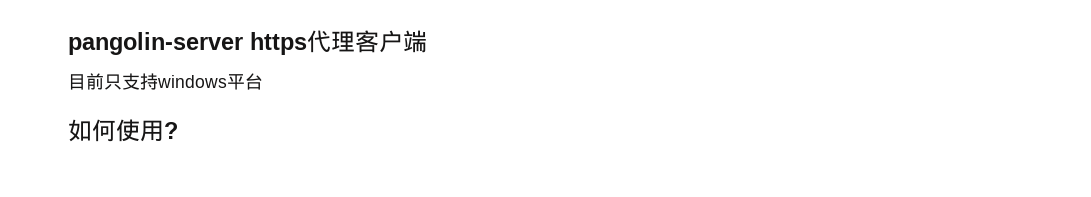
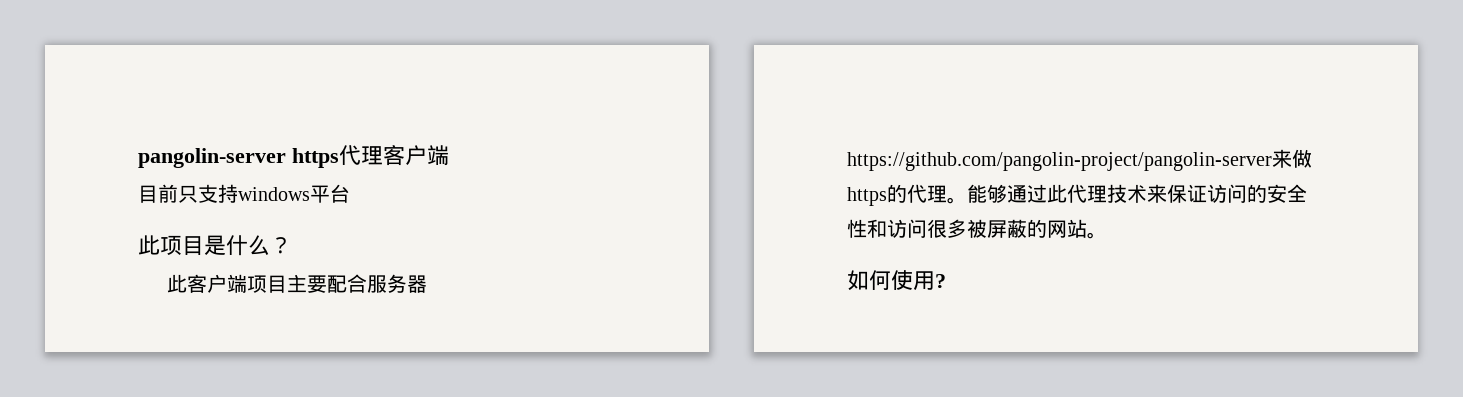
(263, 81) none -> [138,235,292,256] [166,274,427,293] [847,149,1312,171] [847,184,1307,206] [847,219,1107,239] // 此项目是什么？ // 此客户端项目主要配合服务器https://github.com/pangolin-project/pangolin-server来做https的代理。能够通过此代理技术来保证访问的安全性和访问很多被屏蔽的网站。

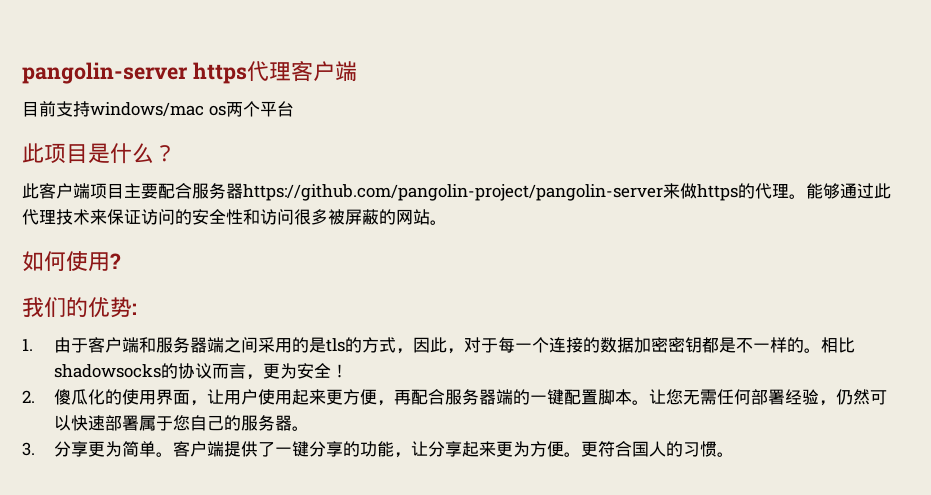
[178,184,310,203] 只支持windows -> [56,101,260,117] 支持windows/mac os两个
(946, 281) none -> [22,297,137,318] [22,337,855,354] [53,363,348,380] [22,389,887,406] [53,415,309,431] [22,441,734,458] // 我们的优势: // 1.由于客户端和服务器端之间采用的是tls的方式，因此，对于每一个连接的数据加密密钥都是不一样的。相比shadowsocks的协议而言，更为安全！ // 2.傻瓜化的使用界面，让用户使用起来更方便，再配合服务器端的一键配置脚本。让您无需任何部署经验，仍然可以快速部署属于您自己的服务器。 // 3.分享更为简单。客户端提供了一键分享的功能，让分享起来更为方便。更符合国人的习惯。

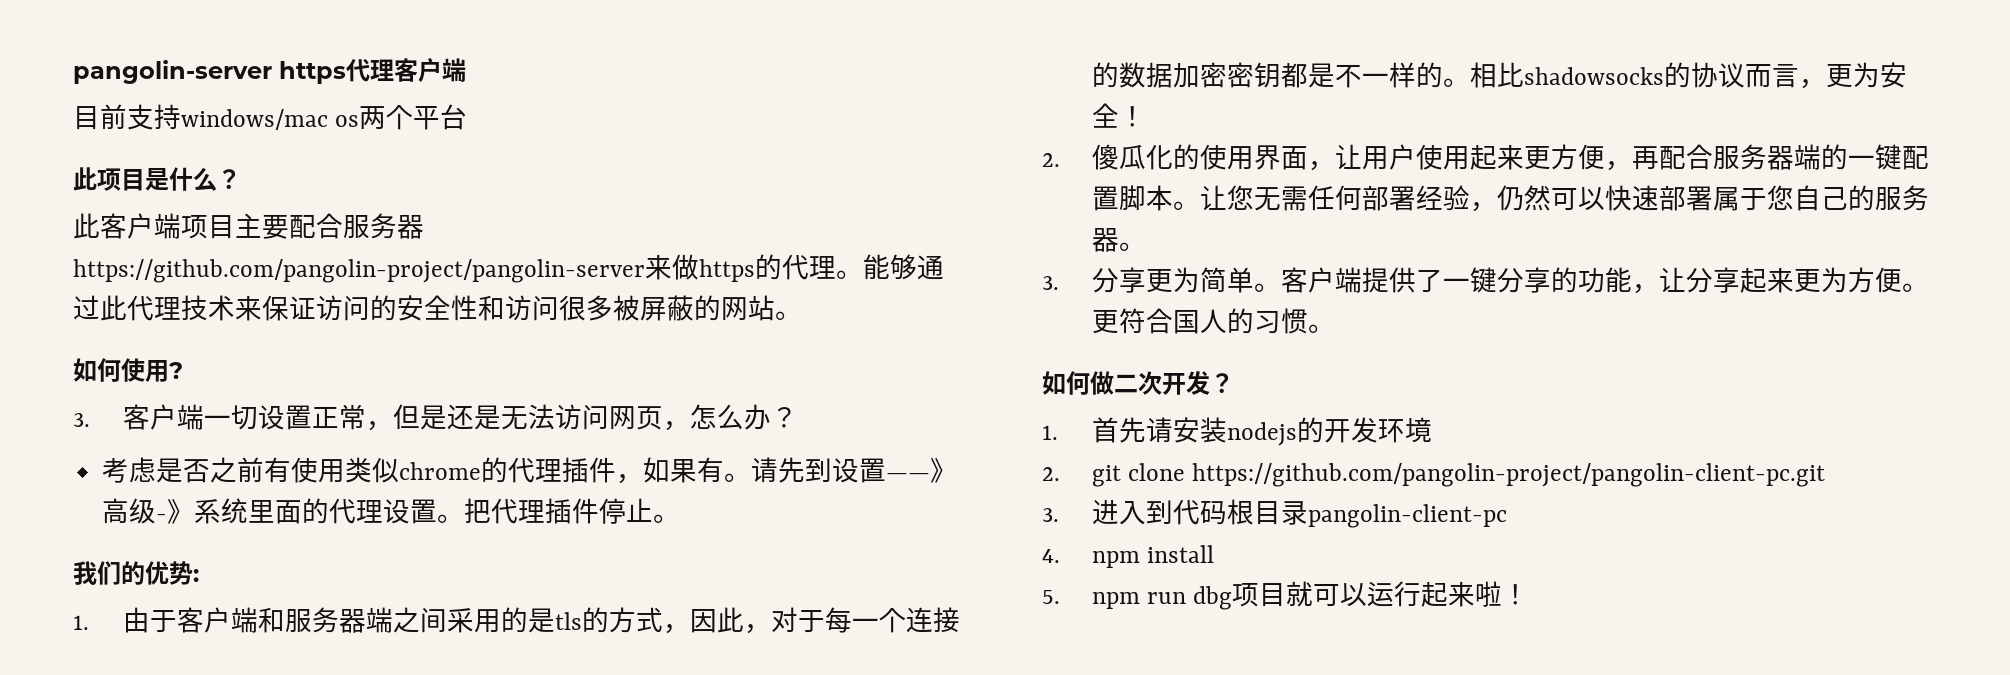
(121, 261) none -> [73,404,798,431] [102,457,958,484] [102,498,681,524] // 3.客户端一切设置正常，但是还是无法访问网页，怎么办？ // 考虑是否之前有使用类似chrome的代理插件，如果有。请先到设置——》高级-》系统里面的代理设置。把代理插件停止。
(734, 454) none -> [1042,371,1234,395] [1042,417,1432,446] [1042,463,1826,487] [1042,499,1507,528] [1042,545,1215,568] [1042,581,1530,610] // 如何做二次开发？ // 1.首先请安装nodejs的开发环境 // 2. git clone https://github.com/pangolin-project/pangolin-client-pc.git // 3.进入到代码根目录pangolin-client-pc // 4. npm install // 5. npm run dbg项目就可以运行起来啦！

